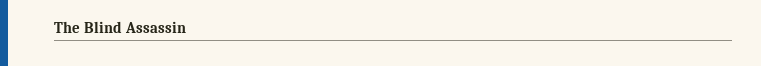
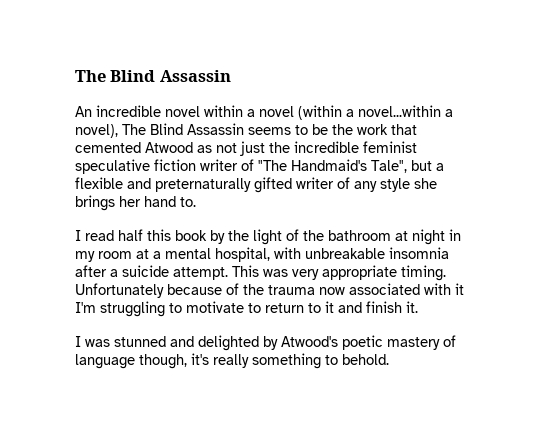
[54,21,186,33] The Blind Assassin -> [75,70,231,82] [75,105,453,120] [75,123,417,138] [75,141,417,156] [75,159,444,174] [75,177,437,193] [75,195,196,211] [75,229,461,245] [75,247,449,262] [75,265,446,281] [75,283,464,298] [75,301,418,317] [75,335,456,351] [75,353,389,369] The Blind Assassin // An incredible novel within a novel (within a novel...within a novel), The Blind Assassin seems to be the work that cemented Atwood as not just the incredible feminist speculative fiction writer of "The Handmaid's Tale", but a flexible and preternaturally gifted writer of any style she brings her hand to. // I read half this book by the light of the bathroom at night in my room at a mental hospital, with unbreakable insomnia after a suicide attempt. This was very appropriate timing. Unfortunately because of the trauma now associated with it I'm struggling to motivate to return to it and finish it. // I was stunned and delighted by Atwood's poetic mastery of language though, it's really something to behold.

